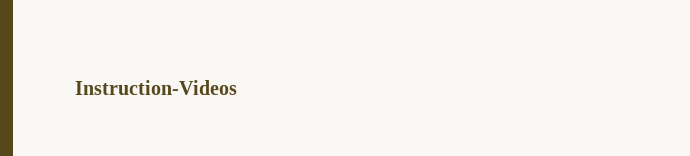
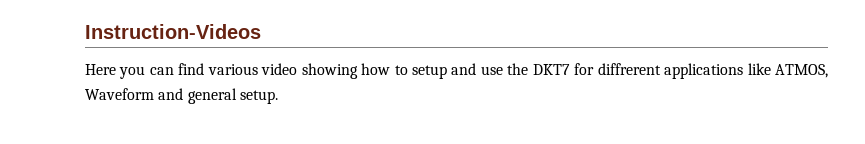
(237, 87) none -> [85,63,829,79] [85,88,278,104] // Here you can find various video showing how to setup and use the DKT7 for diffrerent applications like ATMOS, Waveform and general setup.

